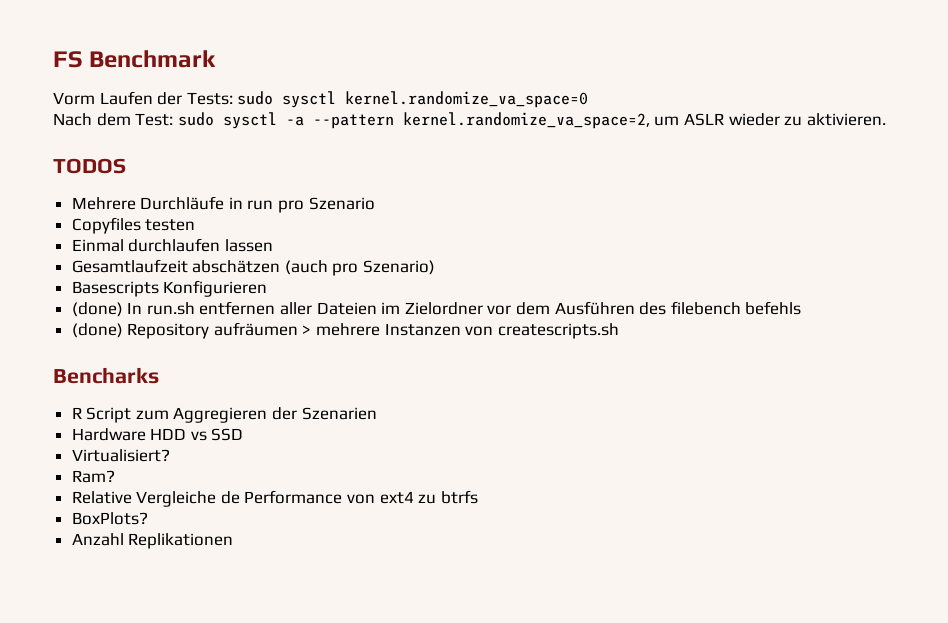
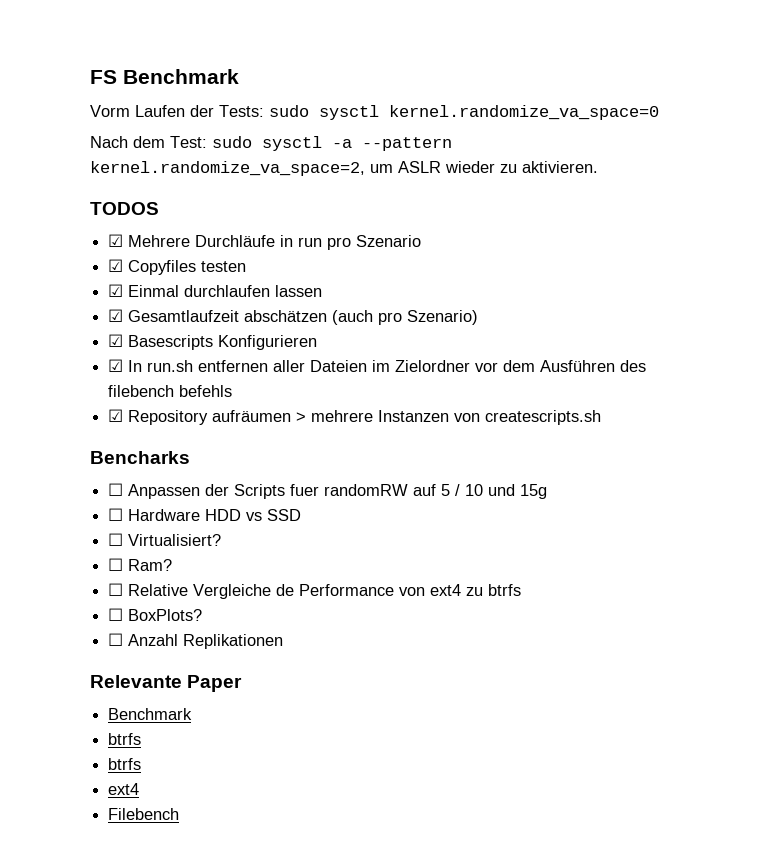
(126, 166) none -> [108,234,124,247] ☑
(375, 203) none -> [108,259,124,272] ☑
(196, 225) none -> [108,284,124,297] ☑
(273, 245) none -> [108,309,124,322] ☑
(436, 267) none -> [108,334,124,347] ☑
[71,302,123,317] (done) -> [108,359,124,372] ☑
[71,323,123,338] (done) -> [108,409,124,422] ☑
[71,407,377,423] R Script zum Aggregieren der Szenarien // -> [108,483,548,499] [108,508,124,521] ☐ Anpassen der Scripts fuer randomRW auf 5 / 10 und 15g // ☐
(244, 434) none -> [108,533,124,546] ☐
(170, 455) none -> [108,558,124,571] ☐
(115, 476) none -> [108,583,124,596] ☐
(478, 497) none -> [108,608,124,621] ☐
(148, 518) none -> [108,633,124,646] ☐
(234, 541) none -> [90,675,243,692] [108,708,193,720] [108,733,142,745] [108,758,142,770] [108,783,140,795] [108,808,180,820] // Relevante Paper // Benchmark // btrfs // btrfs // ext4 // Filebench

